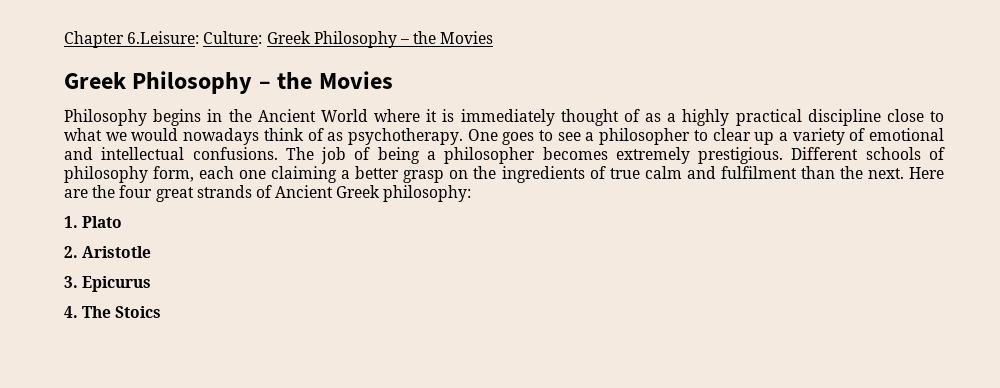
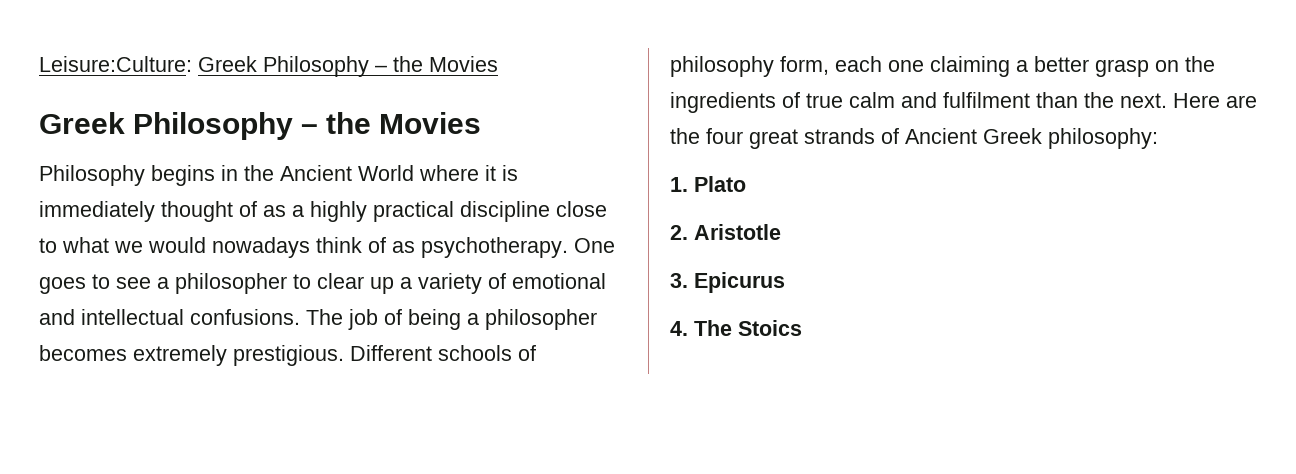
[64,31,263,48] Chapter 6.Leisure: Culture: -> [39,56,192,72] Leisure:Culture:

